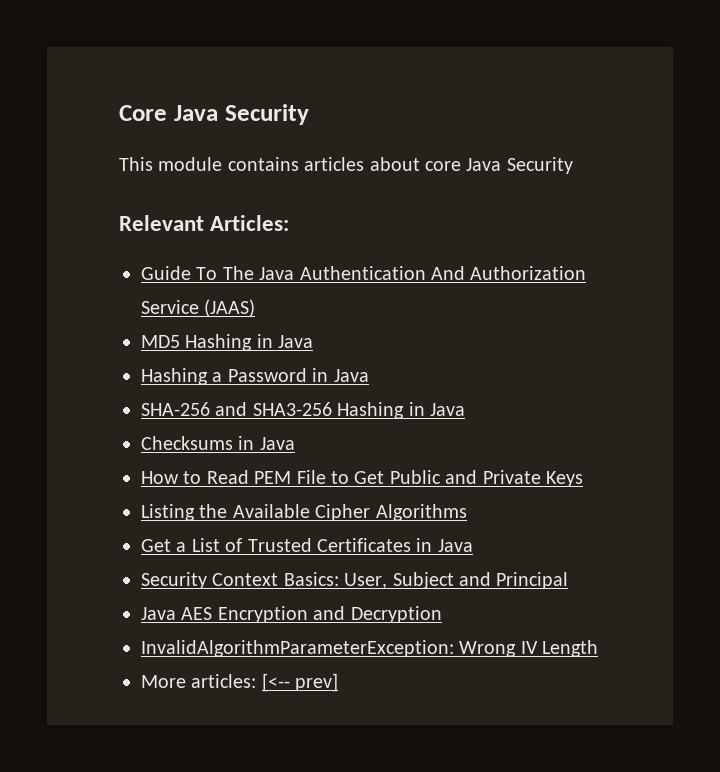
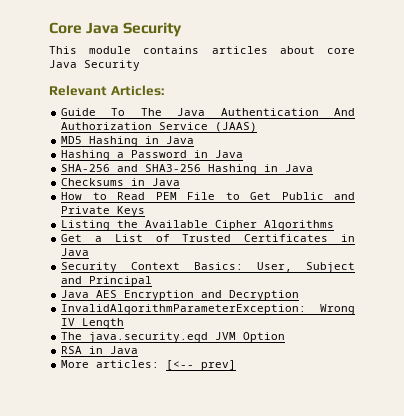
(599, 648) none -> [61,332,286,343] [61,346,139,354] // The java.security.egd JVM Option // RSA in Java

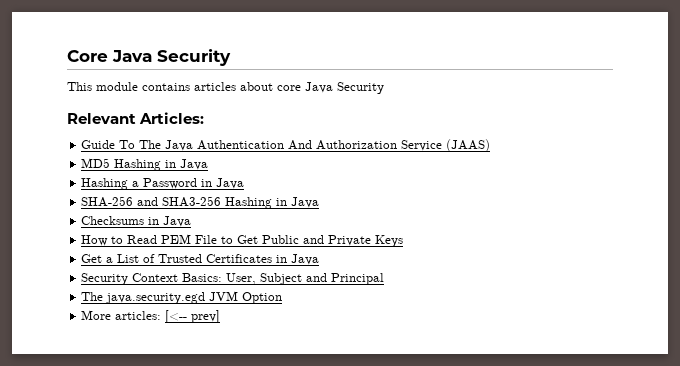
[61,220,335,231] // Listing the Available Cipher Algorithms -> (404, 241) none
[61,290,300,301] [61,304,355,315] [61,318,125,329] // Java AES Encryption and Decryption // InvalidAlgorithmParameterException: Wrong IV Length -> (385, 279) none
[61,346,139,354] // RSA in Java -> (283, 298) none

